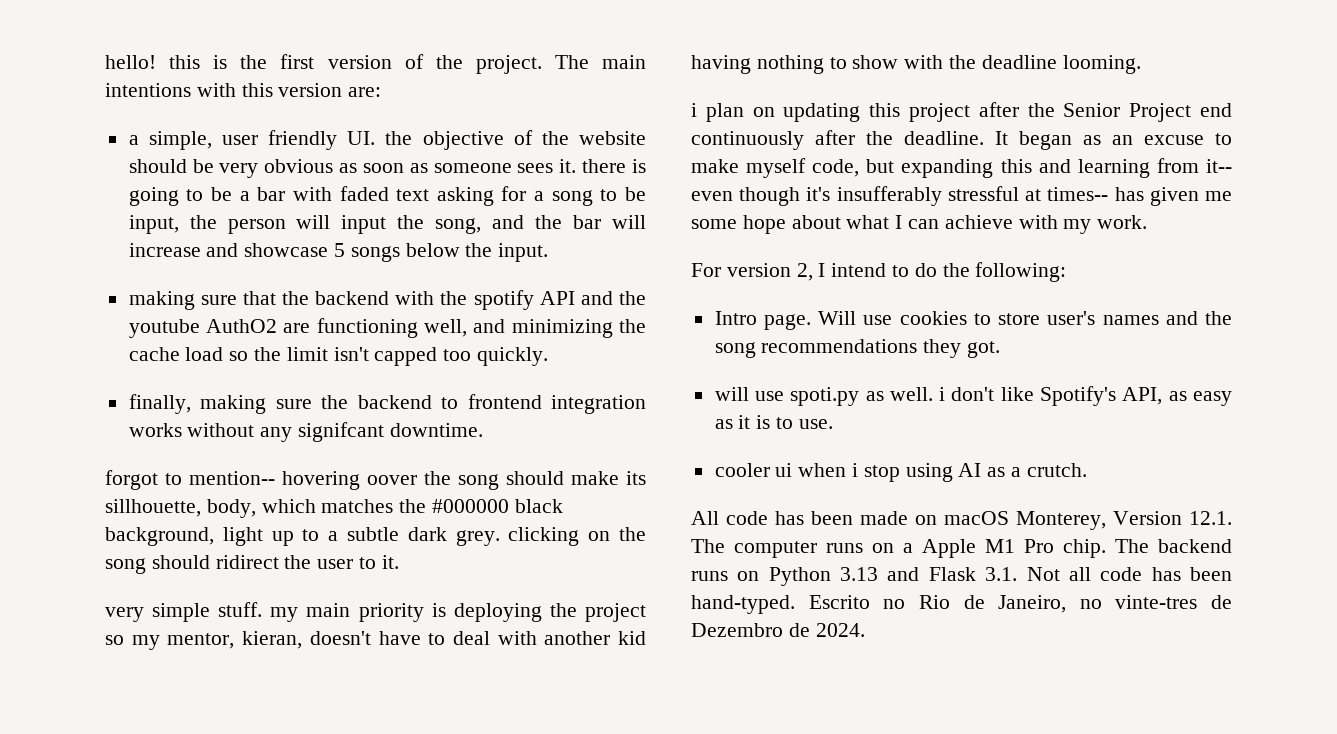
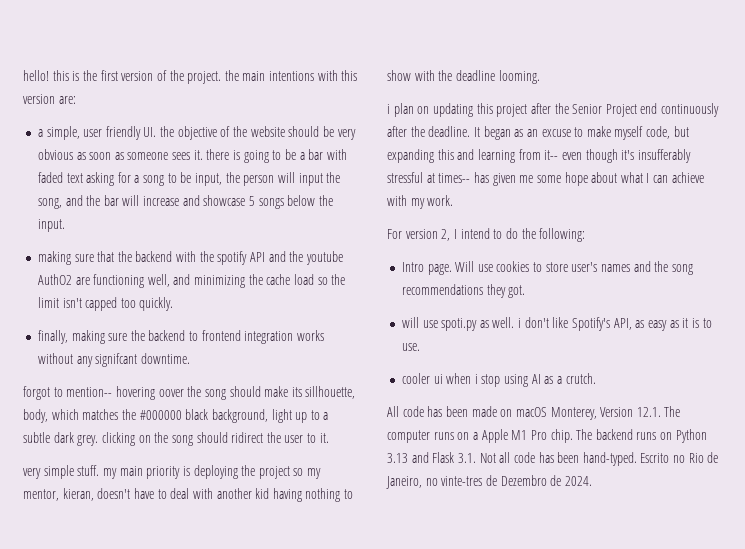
[554,55,589,69] The -> [224,70,239,81] the

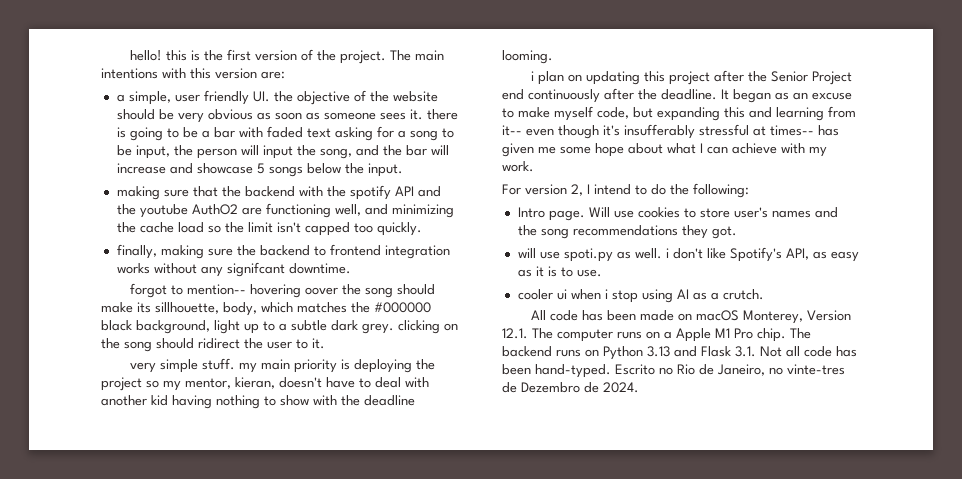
[224,70,239,81] the -> [389,50,411,61] The

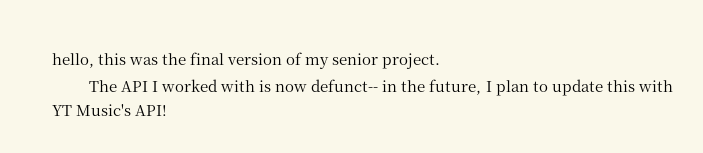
[129,49,444,64] [101,68,285,79] [116,90,438,105] [116,109,458,123] [116,126,454,141] [116,145,449,159] [116,163,403,177] [116,185,441,200] [116,203,454,218] [116,222,422,236] [116,244,450,259] [116,262,351,277] [129,283,435,298] [101,302,431,316] [101,320,458,334] [101,338,325,352] [129,358,435,373] [101,377,429,391] [101,395,415,409] [502,50,553,64] [530,70,852,85] [502,88,852,103] [502,106,856,121] [502,124,839,139] [502,143,827,157] [502,161,534,172] [502,183,749,198] [517,207,838,221] [517,225,737,239] [517,247,859,262] [517,266,602,277] [517,289,764,303] [530,310,851,324] [502,328,811,342] [502,346,857,360] [502,364,845,378] [502,382,639,393] hello! this is the first version of the project. The main intentions with this version are: // a simple, user friendly UI. the objective of the website should be very obvious as soon as someone sees it. there is going to be a bar with faded text asking for a song to be input, the person will input the song, and the bar will increase and showcase 5 songs below the input. // making sure that the backend with the spotify API and the youtube AuthO2 are functioning well, and minimizing the cache load so the limit isn't capped too quickly. // finally, making sure the backend to frontend integration works without any signifcant downtime. // forgot to mention-- hovering oover the song should make its sillhouette, body, which matches the #000000 black background, light up to a subtle dark grey. clicking on the song should ridirect the user to it. // very simple stuff. my main priority is deploying the project so my mentor, kieran, doesn't have to deal with another kid having nothing to show with the deadline looming. // i plan on updating this project after the Senior Project end continuously after the deadline. It began as an excuse to make myself code, but expanding this and learning from it-- even though it's insufferably stressful at times-- has given me some hope about what I can achieve with my work. // For version 2, I intend to do the following: // Intro page. Will use cookies to store user's names and the song recommendations they got. // will use spoti.py as well. i don't like Spotify's API, as easy as it is to use. // cooler ui when i stop using AI as a crutch. // All code has been made on macOS Monterey, Version 12.1. The computer runs on a Apple M1 Pro chip. The backend runs on Python 3.13 and Flask 3.1. Not all code has been hand-typed. Escrito no Rio de Janeiro, no vinte-tres de Dezembro de 2024. -> [52,52,441,69] [88,79,673,96] [52,104,168,116] hello, this was the final version of my senior project. // The API I worked with is now defunct-- in the future, I plan to update this with YT Music's API!

